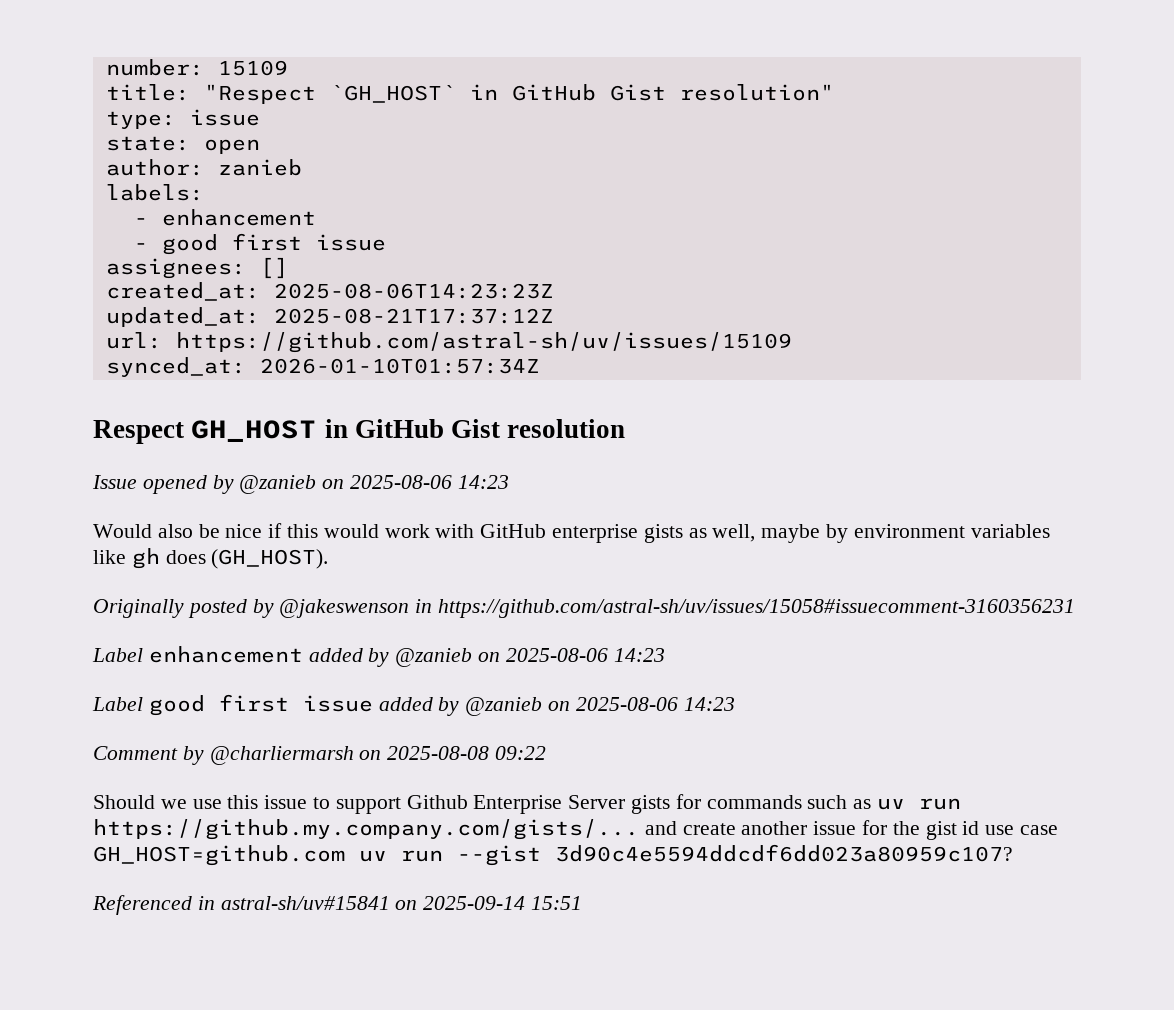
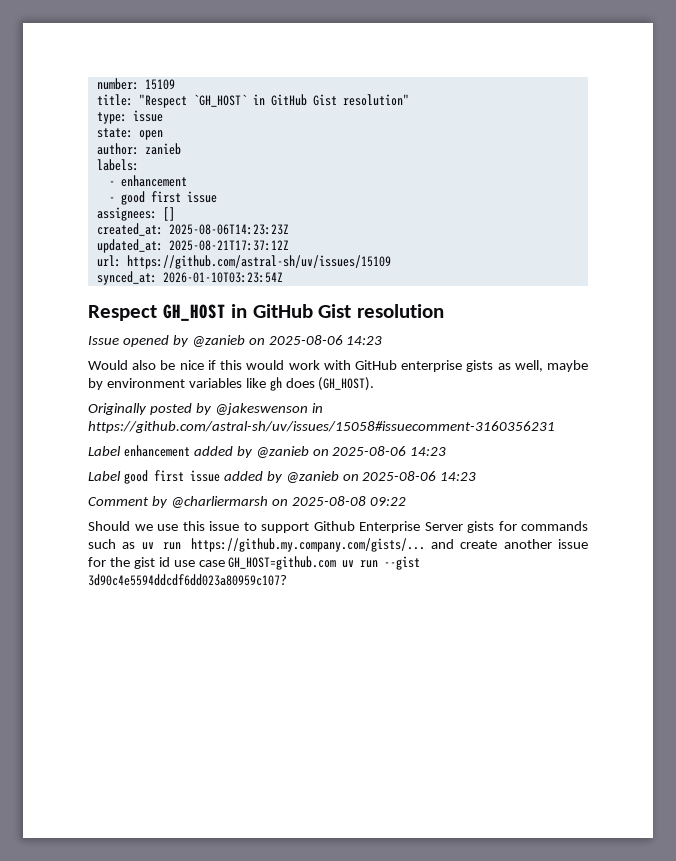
[259,358,540,374] 2026-01-10T01:57:34Z -> [162,272,283,283] 2026-01-10T03:23:54Z
[92,895,583,915] // Referenced in astral-sh/uv#15841 on 2025-09-14 15:51 -> (287, 580) none

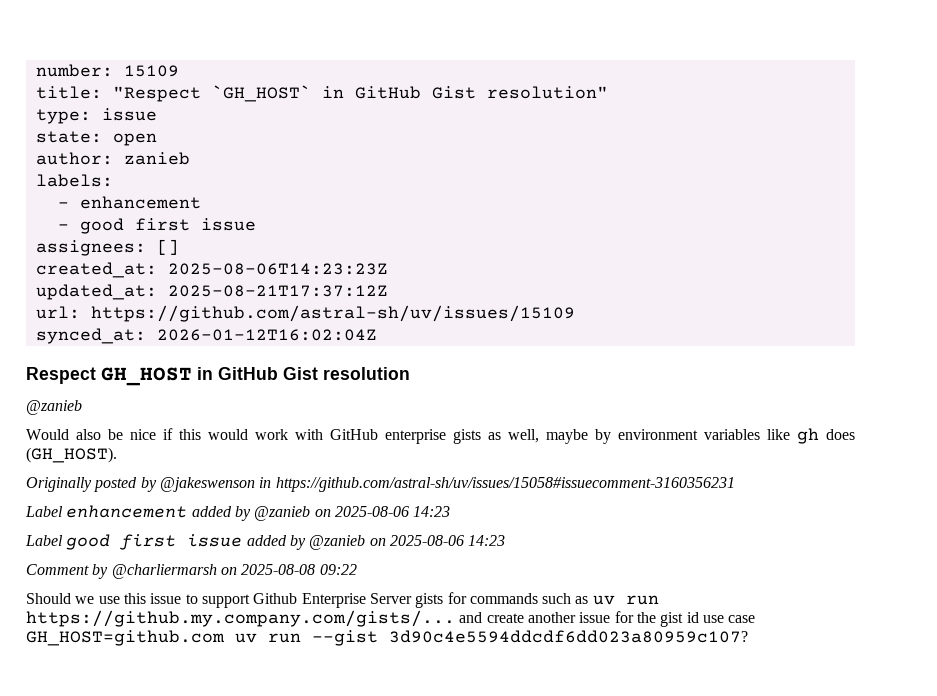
[162,272,283,283] 2026-01-10T03:23:54Z -> [156,329,377,341] 2026-01-12T16:02:04Z
[88,335,383,347] Issue opened by @zanieb on 2025-08-06 14:23 -> [26,400,82,415] @zanieb

